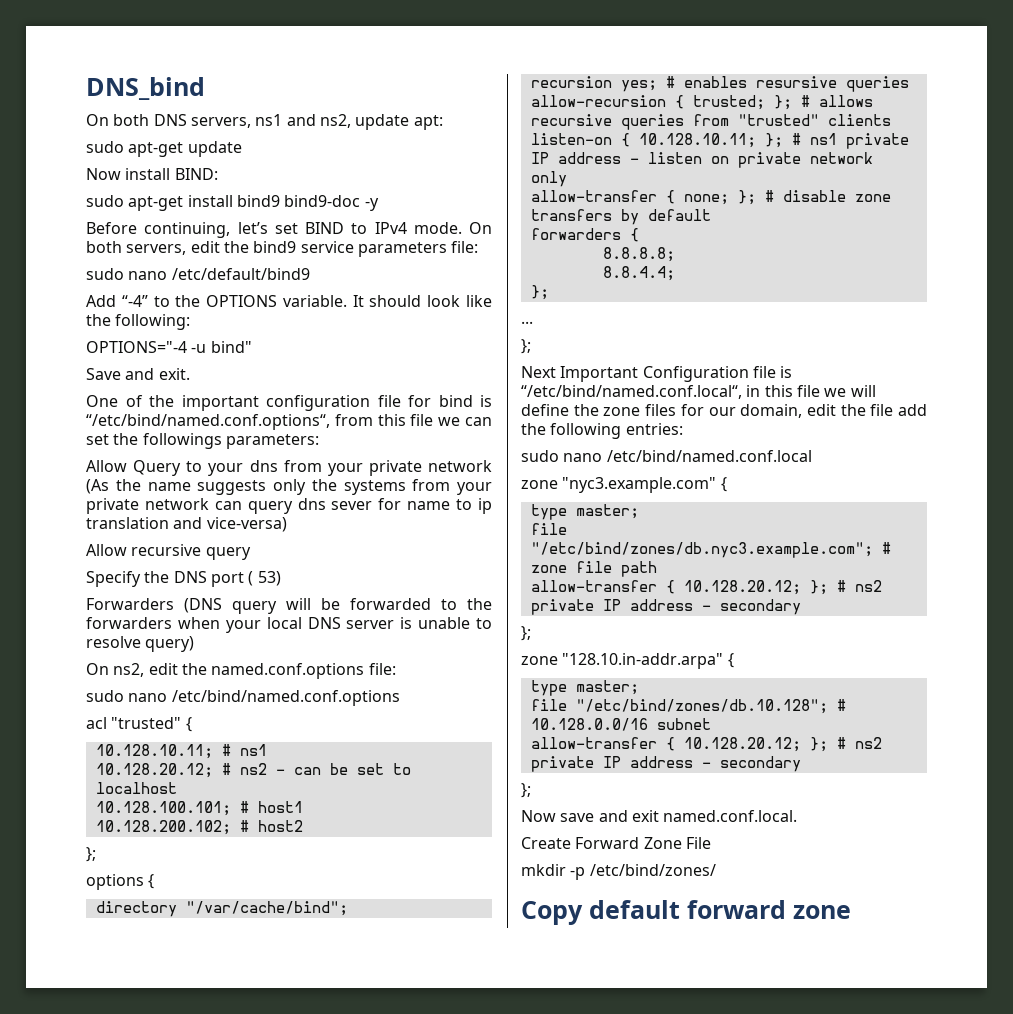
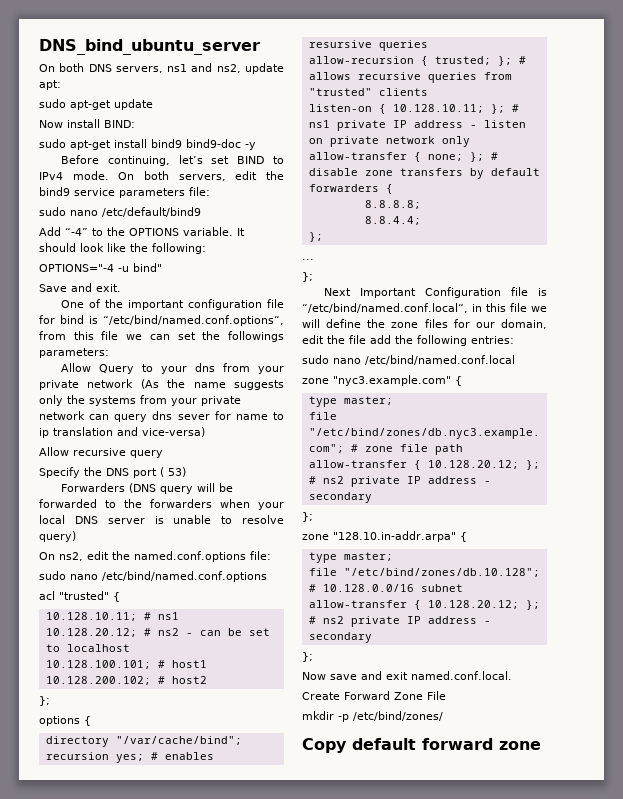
[86,77,205,100] DNS_bind -> [39,39,260,55] DNS_bind_ubuntu_server

